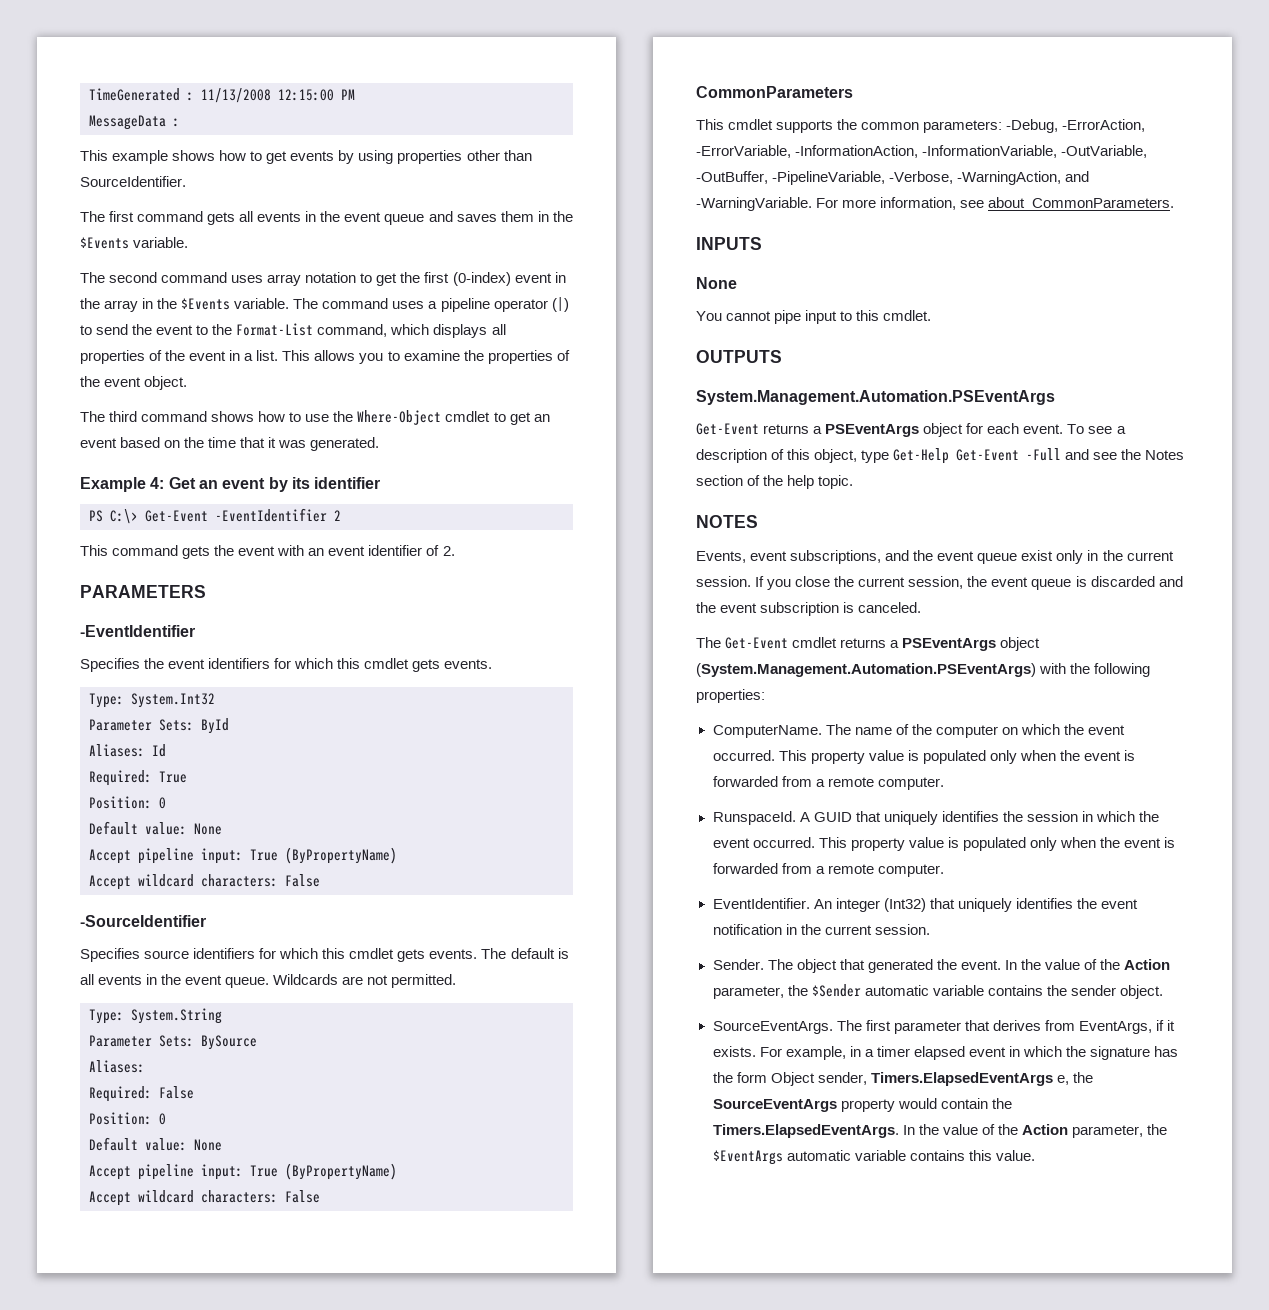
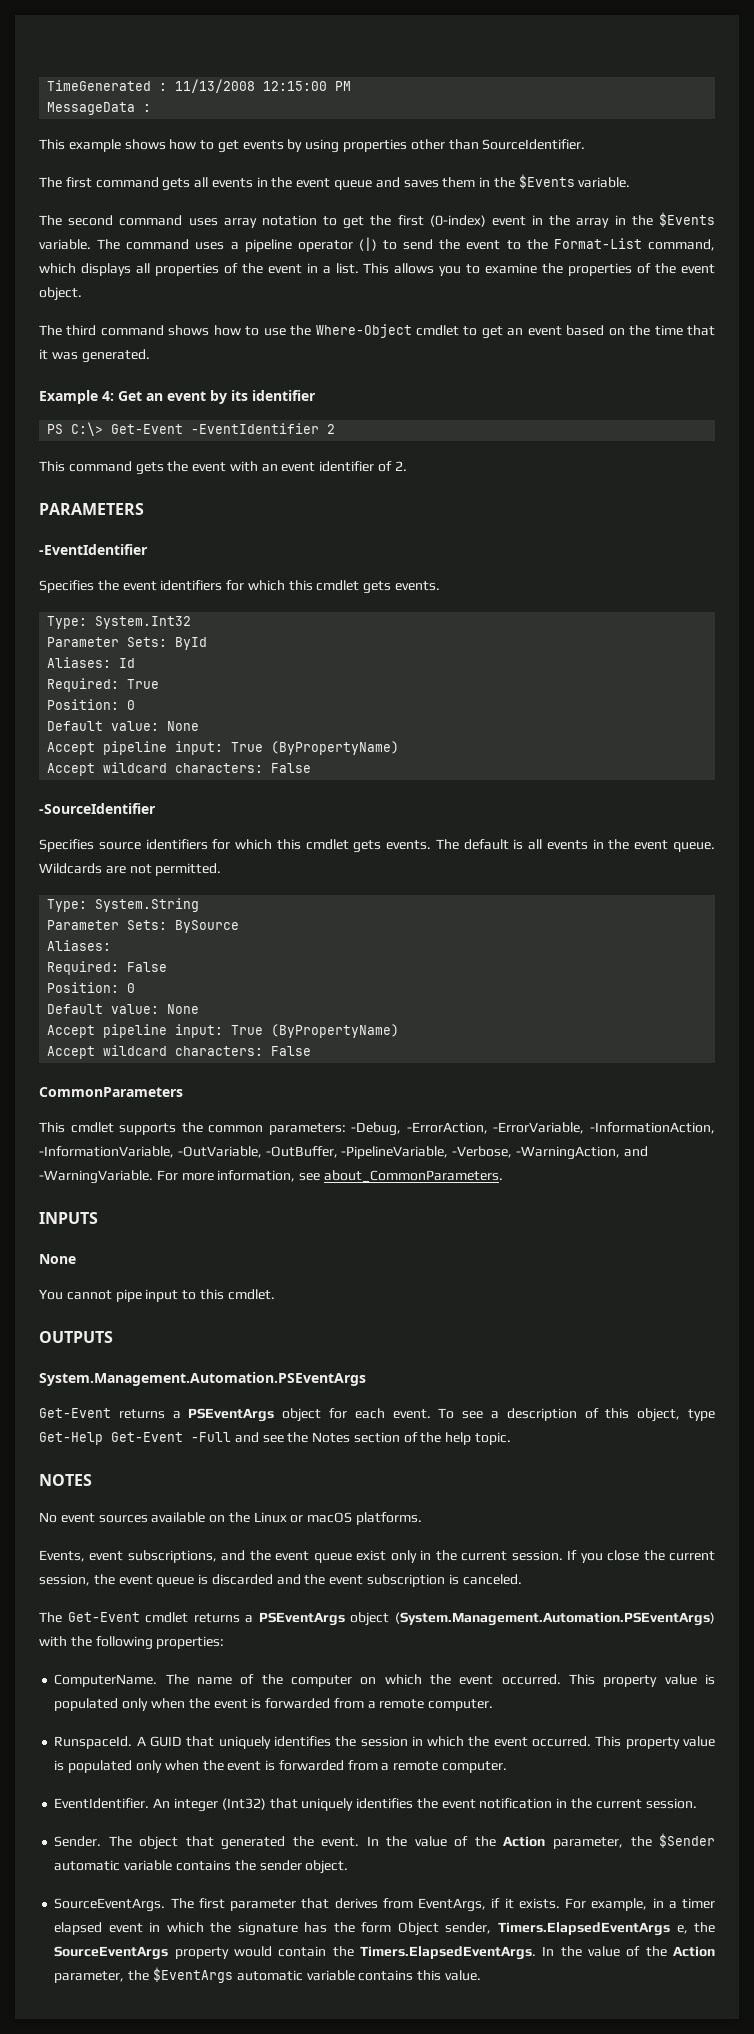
(758, 521) none -> [39,1512,423,1525] // No event sources available on the Linux or macOS platforms.

